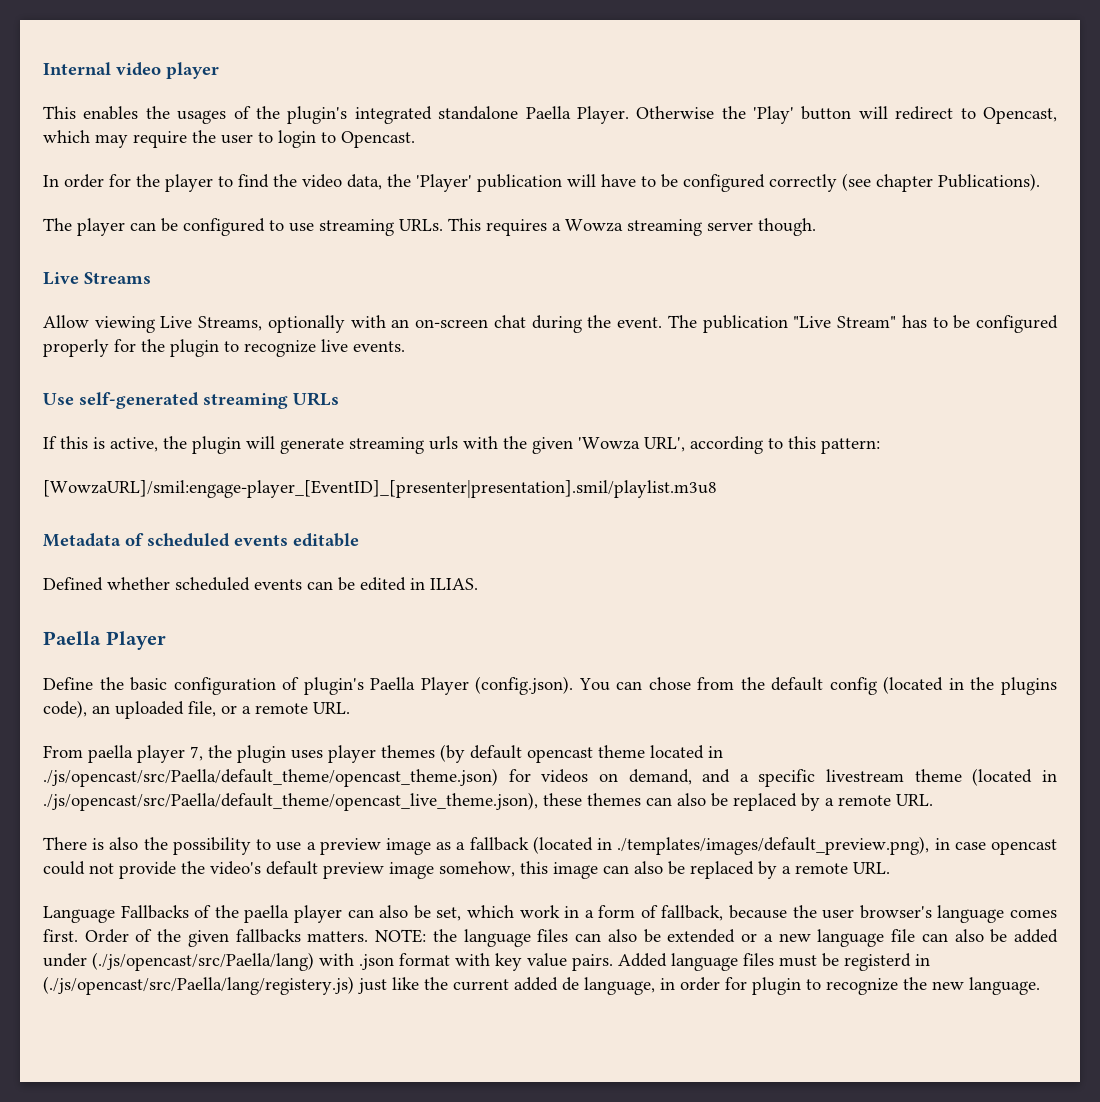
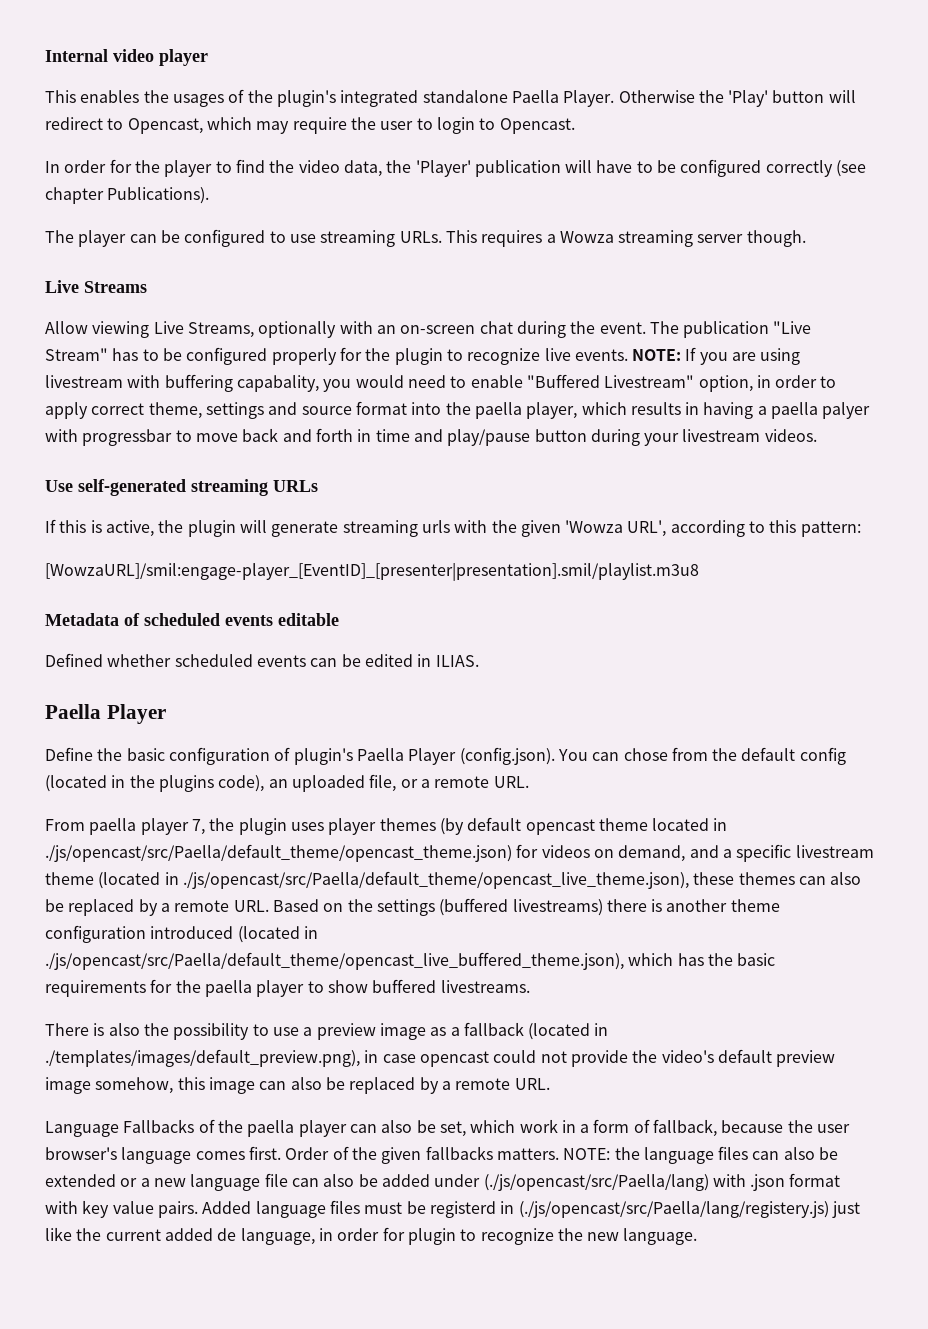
(405, 346) none -> [632,347,801,365] [45,374,837,392] [45,401,871,419] [45,428,817,446] NOTE: If you are using livestream with buffering capabality, you would need to enable "Buffered Livestream" option, in order to apply correct theme, settings and source format into the paella player, which results in having a paella palyer with progressbar to move back and forth in time and play/pause button during your livestream videos.
(933, 800) none -> [272,898,780,916] [45,925,318,943] [45,952,776,970] [45,979,530,997] Based on the settings (buffered livestreams) there is another theme configuration introduced (located in ./js/opencast/src/Paella/default_theme/opencast_live_buffered_theme.json), which has the basic requirements for the paella player to show buffered livestreams.

